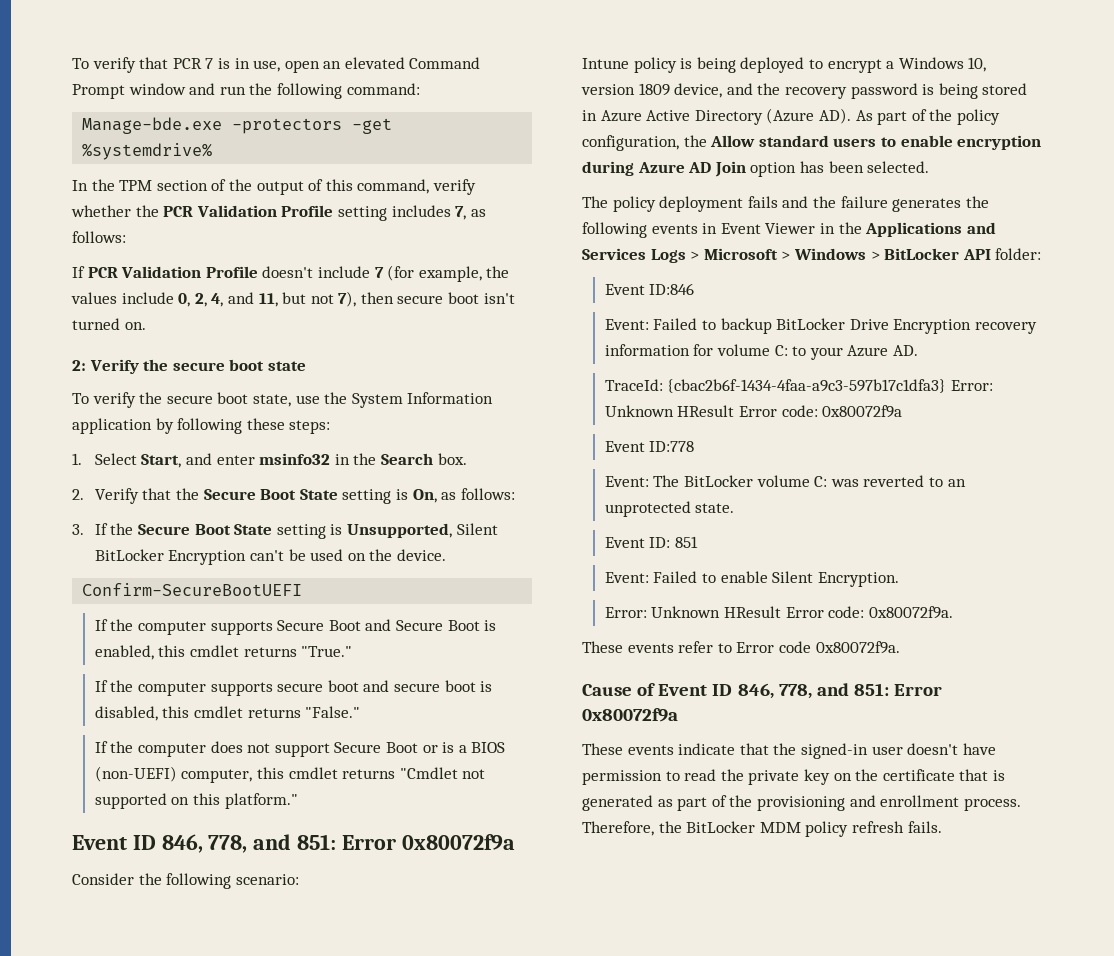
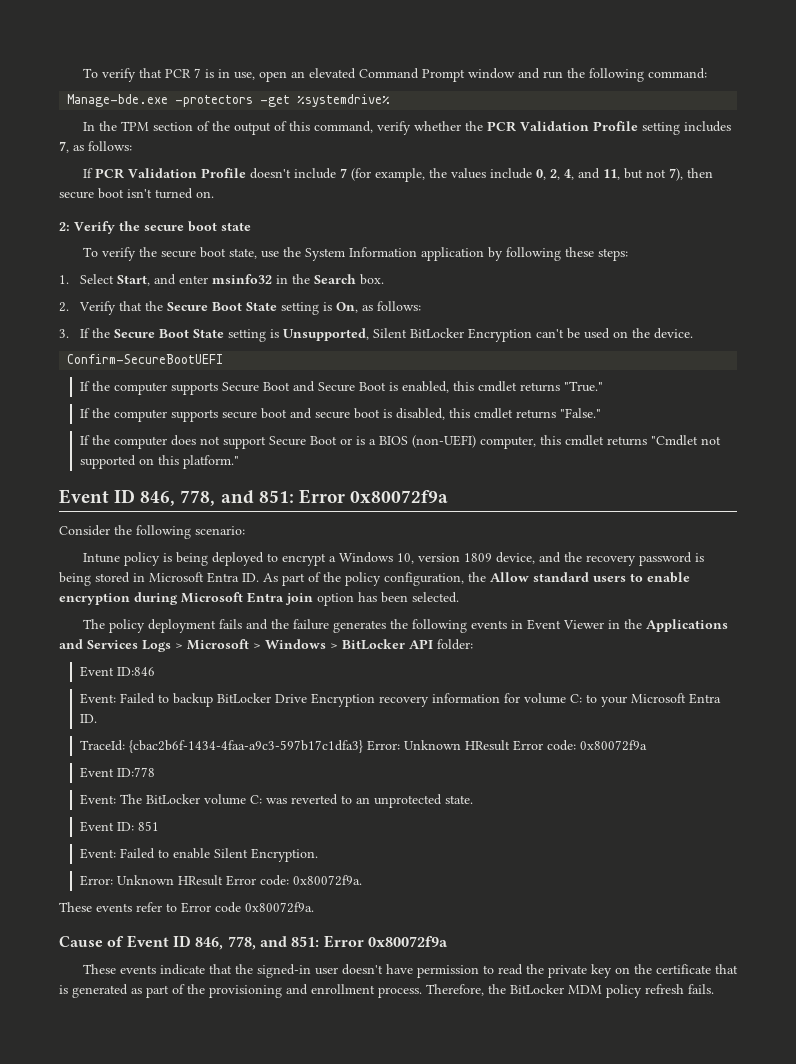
[600,108,851,125] Azure Active Directory (Azure AD). -> [149,572,259,583] Microsoft Entra ID.
[637,161,746,177] Azure AD Join -> [181,592,313,605] Microsoft Entra join
[847,345,918,357] Azure AD. -> [630,693,721,704] [79,714,97,723] Microsoft Entra ID.

